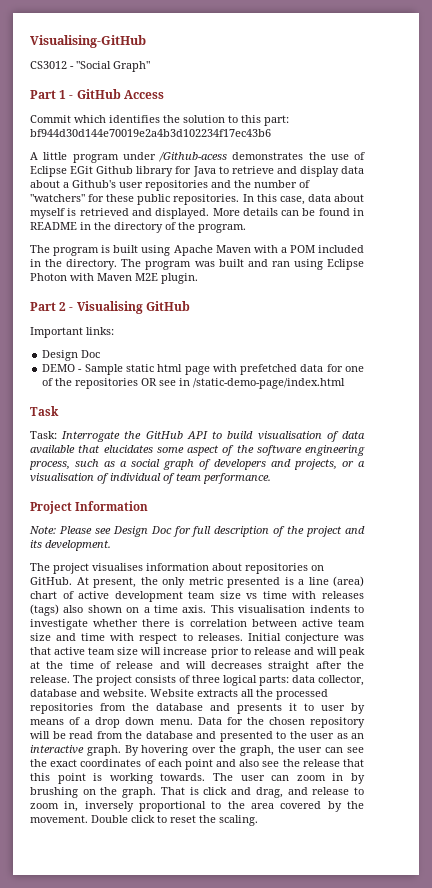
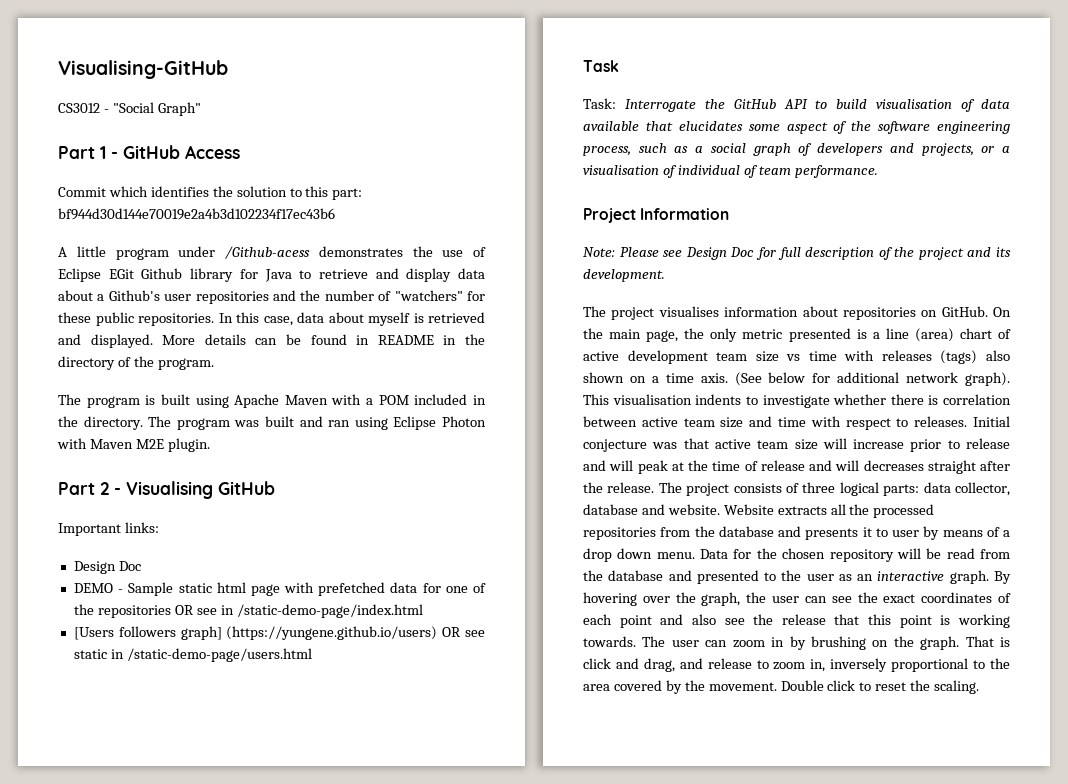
(346, 383) none -> [73,626,485,640] [73,648,312,662] // [Users followers graph] (https://yungene.github.io/users) OR see static in /static-demo-page/users.html
[76,577,136,588] At present, -> [993,307,1011,317] [583,328,679,342] On the main page,
(207, 609) none -> [734,372,1010,386] (See below for additional network graph).

